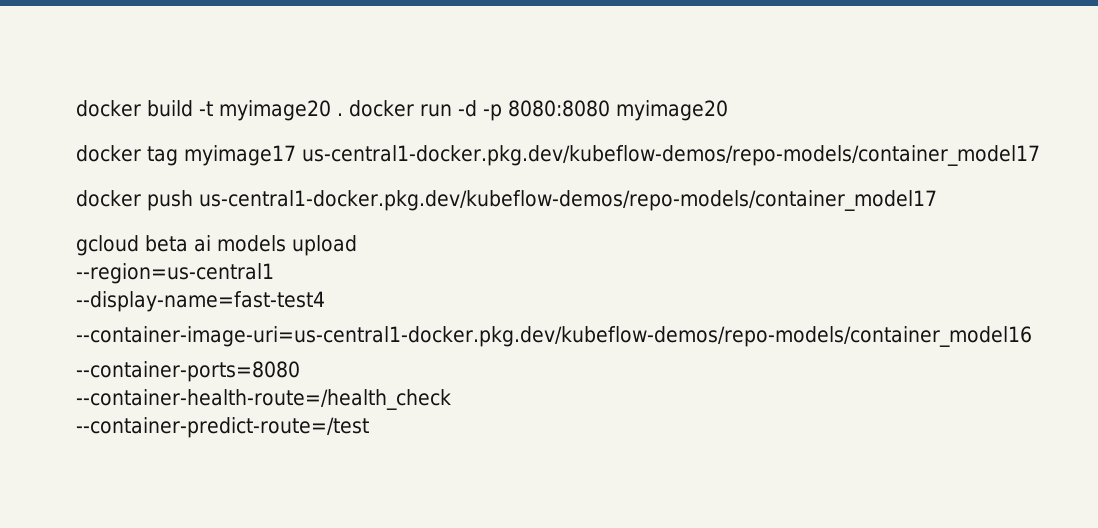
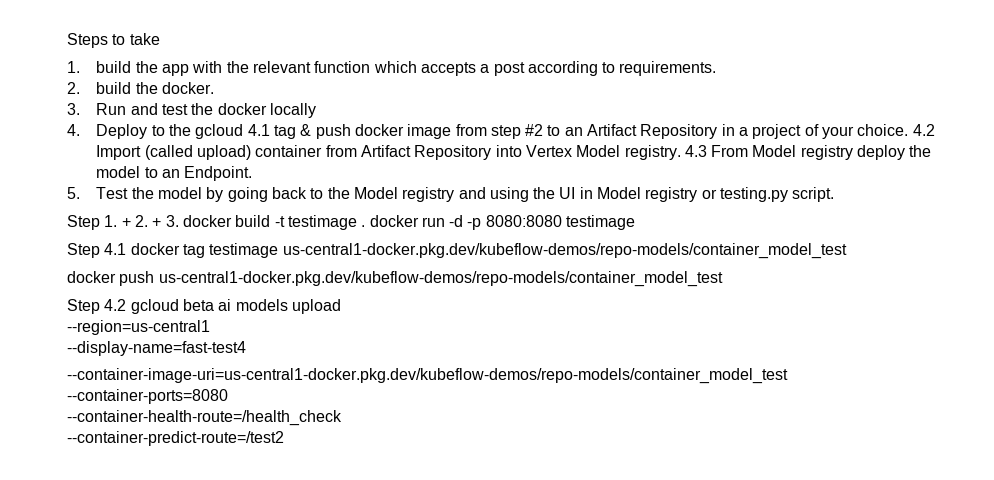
(76, 108) none -> [67,33,160,48] [67,61,717,76] [67,82,214,94] [67,103,316,118] [67,124,935,139] [96,145,932,160] [96,166,253,181] [67,187,835,202] [67,215,179,230] Steps to take // 1. build the app with the relevant function which accepts a post according to requirements. // 2. build the docker. // 3. Run and test the docker locally // 4. Deploy to the gcloud 4.1 tag & push docker image from step #2 to an Artifact Repository in a project of your choice. 4.2 Import (called upload) container from Artifact Repository into Vertex Model registry. 4.3 From Model registry deploy the model to an Endpoint. // 5. Test the model by going back to the Model registry and using the UI in Model registry or testing.py script. // Step 1. + 2. + 3.
[218,100,331,121] myimage20 -> [287,215,357,230] testimage
[615,100,728,121] [76,145,1040,166] myimage20 // docker tag myimage17 us-central1-docker.pkg.dev/kubeflow-demos/repo-models/container_model17 -> [566,215,636,230] [67,243,847,259] testimage // Step 4.1 docker tag testimage us-central1-docker.pkg.dev/kubeflow-demos/repo-models/container_model_test
[198,190,937,211] us-central1-docker.pkg.dev/kubeflow-demos/repo-models/container_model17 // -> [158,271,723,287] [67,299,127,314] us-central1-docker.pkg.dev/kubeflow-demos/repo-models/container_model_test // Step 4.2
[76,326,1032,347] --container-image-uri=us-central1-docker.pkg.dev/kubeflow-demos/repo-models/container_model16 -> [67,368,788,384] --container-image-uri=us-central1-docker.pkg.dev/kubeflow-demos/repo-models/container_model_test
[76,417,369,438] --container-predict-route=/test -> [67,431,284,446] --container-predict-route=/test2

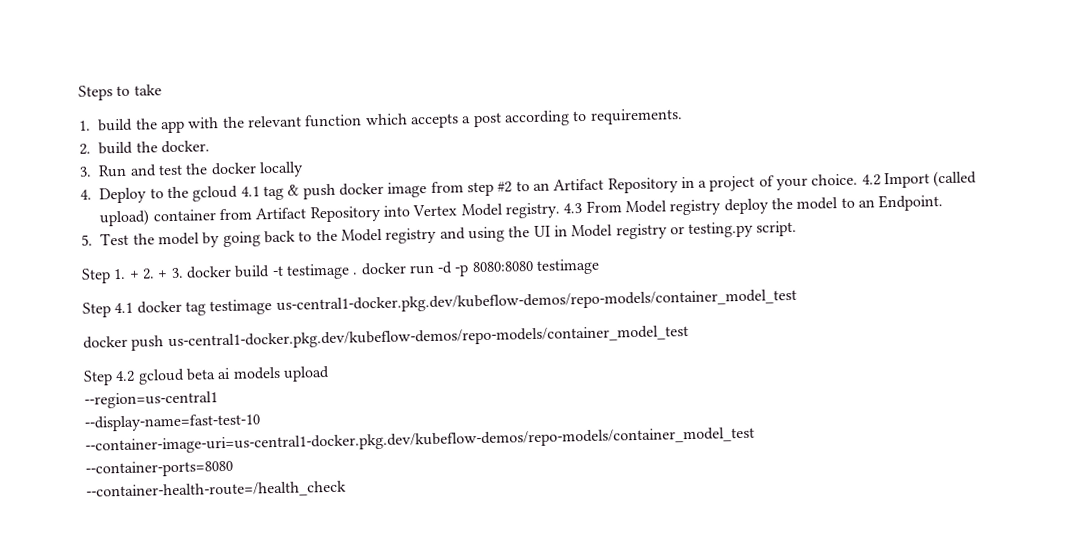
[67,341,246,356] --display-name=fast-test4 -> [84,413,261,432] --display-name=fast-test-10
[67,431,284,446] // --container-predict-route=/test2 -> (347, 490) none

